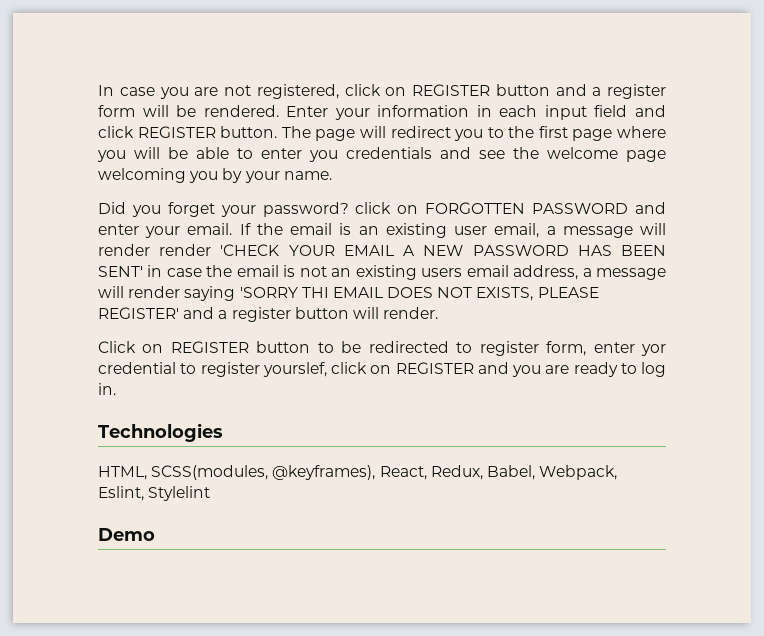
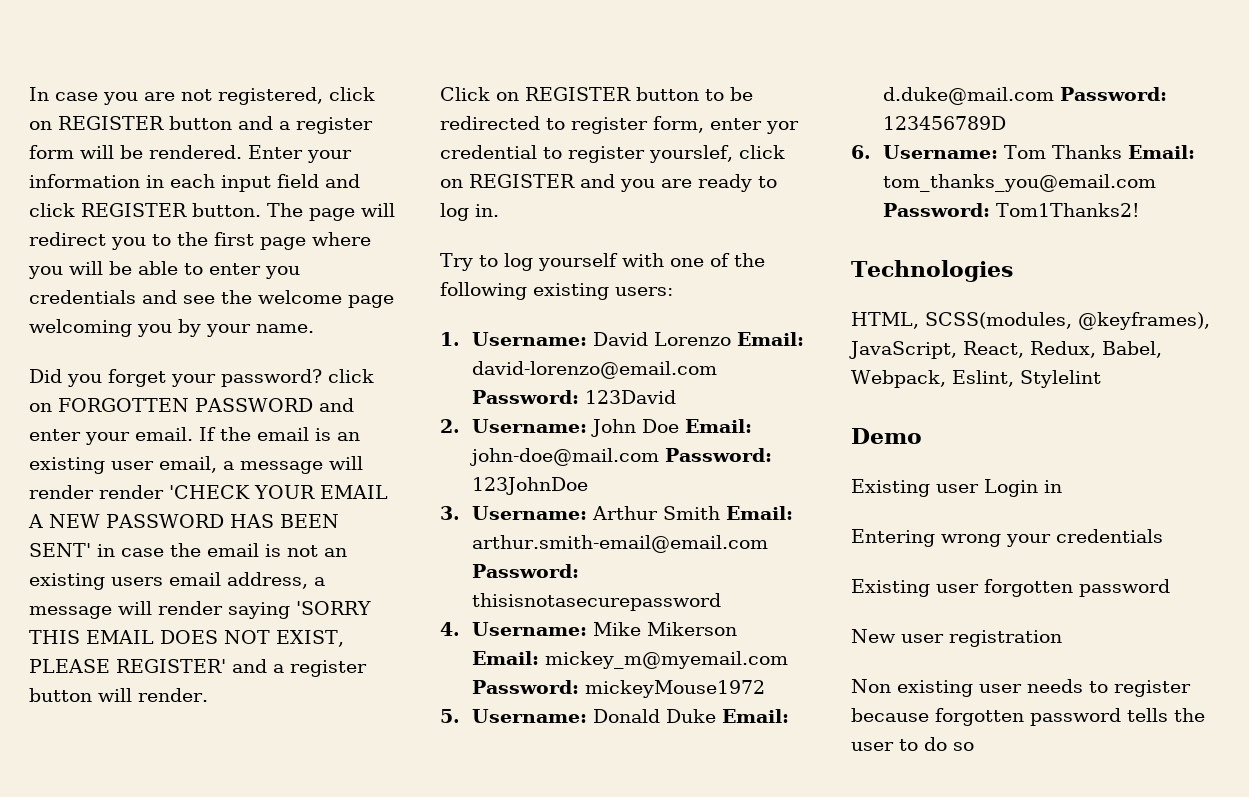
[301,287,329,298] THI -> [29,630,80,644] THIS
[476,287,534,301] EXISTS, -> [276,630,344,647] EXIST,
(116, 389) none -> [440,253,765,271] [440,282,673,300] [440,332,805,346] [472,361,718,379] [472,390,677,404] [440,419,753,437] [470,448,773,466] [472,477,589,495] [440,506,794,520] [472,535,769,553] [472,564,580,578] [472,593,722,611] [440,622,738,636] [472,651,789,669] [472,680,766,698] [440,709,790,723] [883,87,1168,105] [883,116,1007,130] [851,145,1196,159] [883,174,1157,192] [883,203,1141,217] // Try to log yourself with one of the following existing users: // 1. Username: David Lorenzo Email: david-lorenzo@email.com Password: 123David // 2. Username: John Doe Email: john-doe@mail.com Password: 123JohnDoe // 3. Username: Arthur Smith Email: arthur.smith-email@email.com Password: thisisnotasecurepassword // 4. Username: Mike Mikerson Email: mickey_m@myemail.com Password: mickeyMouse1972 // 5. Username: Donald Duke Email: d.duke@mail.com Password: 123456789D // 6. Username: Tom Thanks Email: tom_thanks_you@email.com Password: Tom1Thanks2!
(376, 472) none -> [849,341,957,359] JavaScript,
(155, 534) none -> [851,479,1062,497] [851,529,1163,547] [851,579,1170,597] [851,629,1062,647] [851,679,1191,697] [851,708,1205,726] [851,737,974,751] // Existing user Login in // Entering wrong your credentials // Existing user forgotten password // New user registration // Non existing user needs to register because forgotten password tells the user to do so

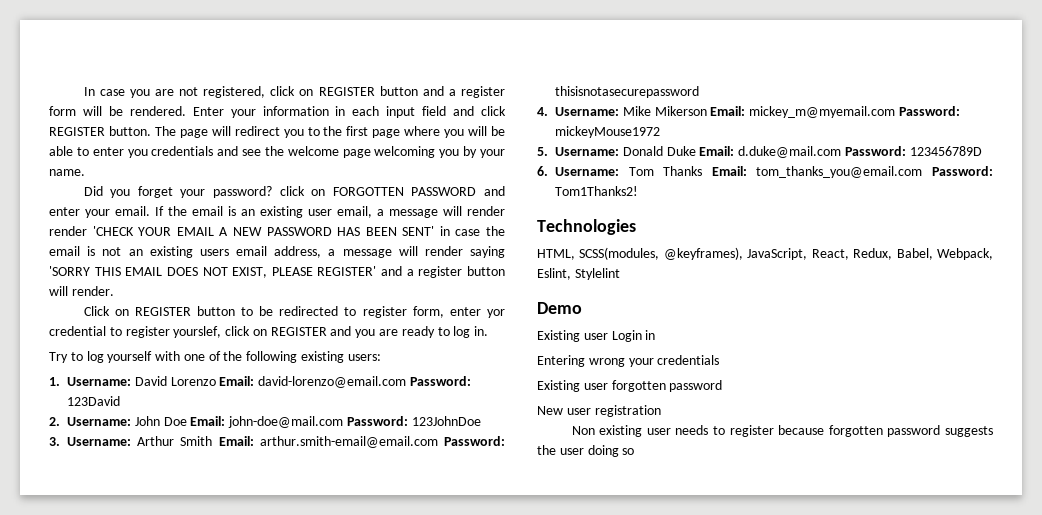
[1127,708,1168,722] tells -> [945,426,993,437] suggests
[899,737,947,751] to do -> [587,445,619,457] doing

